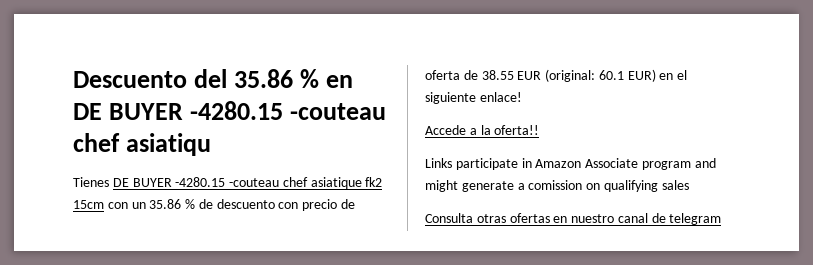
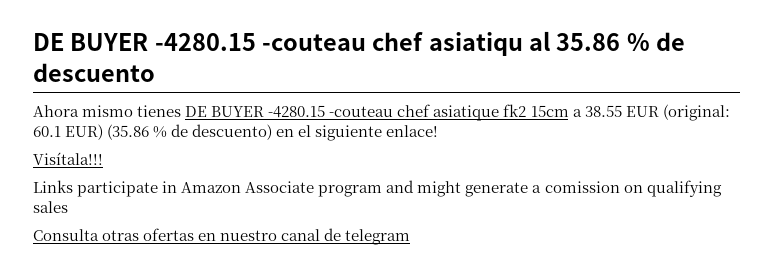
[73,69,353,88] Descuento del 35.86 % en -> (33, 42) none
[73,177,109,187] // Tienes -> [529,31,686,51] [33,63,155,82] [33,105,182,117] al 35.86 % de descuento // Ahora mismo tienes
[107,199,356,211] [425,70,478,80] con un 35.86 % de descuento con precio de oferta de -> [572,109,582,117] a
(656, 75) none -> [107,124,273,140] (35.86 % de descuento)
[425,125,540,135] Accede a la oferta!! -> [33,152,103,165] Visítala!!!

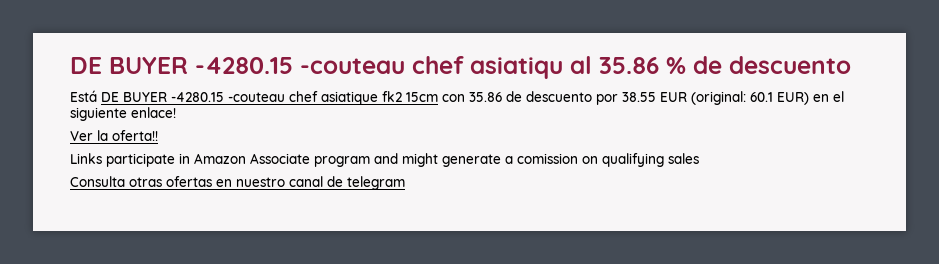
[33,105,182,117] Ahora mismo tienes -> [70,90,97,102] Está
[572,109,582,117] a -> [442,91,618,105] con 35.86 de descuento por
[107,124,273,140] (35.86 % de descuento) -> (809, 98) none
[33,152,103,165] Visítala!!! -> [70,130,158,141] Ver la oferta!!

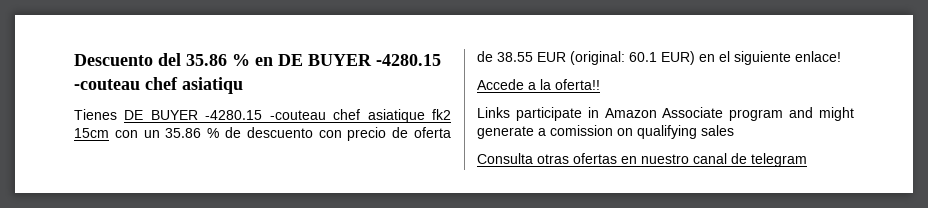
(70, 65) none -> [74,53,273,66] Descuento del 35.86 % en
[570,56,851,74] [70,90,97,102] al 35.86 % de descuento // Está -> [74,109,117,120] // Tienes
[469,91,618,105] 35.86 de descuento por -> [143,127,452,141] [477,51,493,62] un 35.86 % de descuento con precio de oferta de
[70,131,93,141] Ver -> [477,79,536,90] Accede a

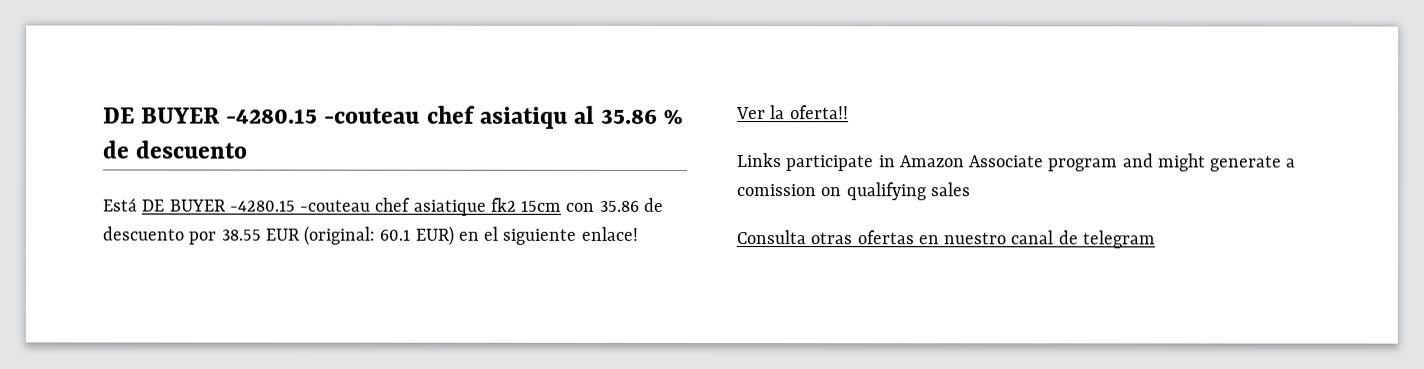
[74,53,273,66] Descuento del 35.86 % en -> (103, 115) none
[74,109,117,120] // Tienes -> [573,105,684,124] [103,140,249,159] [102,198,137,212] al 35.86 % de descuento // Está
[143,127,452,141] [477,51,493,62] un 35.86 % de descuento con precio de oferta de -> [598,197,663,212] [102,226,217,245] 35.86 de descuento por
[477,79,536,90] Accede a -> [736,107,766,120] Ver

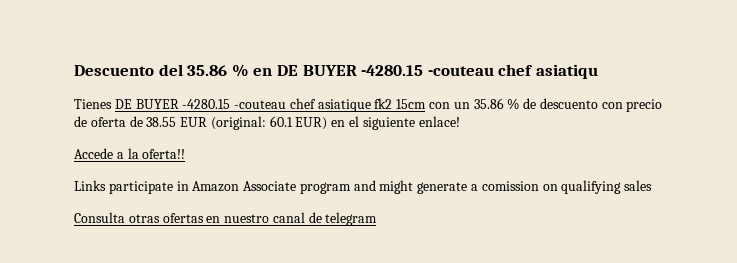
(103, 115) none -> [74,64,273,77] Descuento del 35.86 % en
[573,105,684,124] [103,140,249,159] [102,198,137,212] al 35.86 % de descuento // Está -> [74,99,112,109] // Tienes
[598,197,663,212] [102,226,217,245] 35.86 de descuento por -> [453,98,663,112] [74,116,143,127] un 35.86 % de descuento con precio de oferta de
[736,107,766,120] Ver -> [74,148,124,159] Accede a

